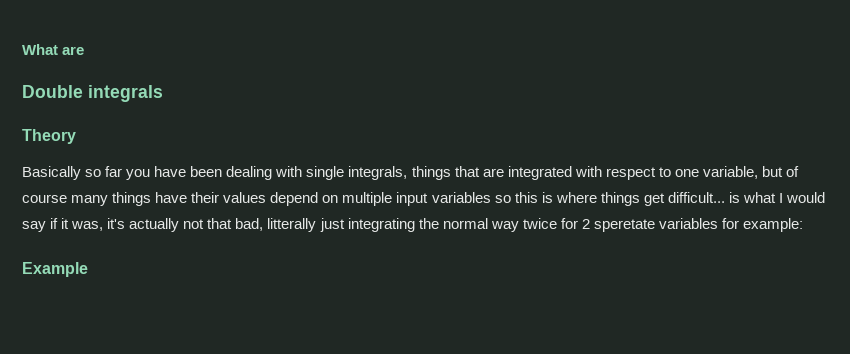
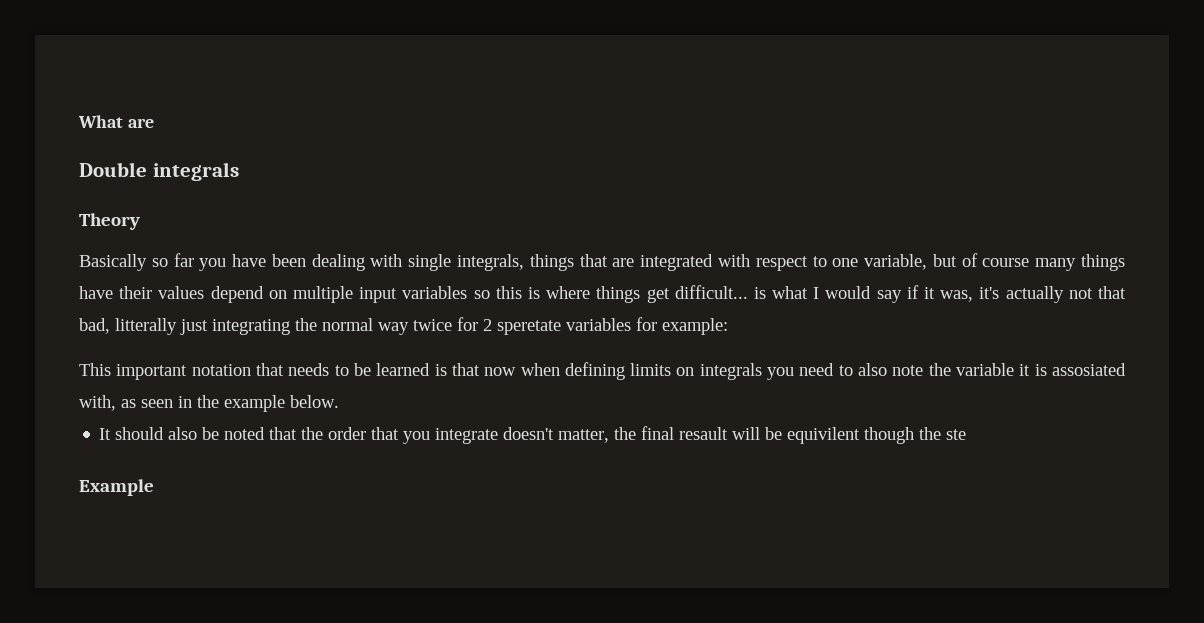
(804, 225) none -> [79,362,1127,380] [79,395,339,412] [99,426,967,444] // This important notation that needs to be learned is that now when defining limits on integrals you need to also note the variable it is assosiated with, as seen in the example below. // It should also be noted that the order that you integrate doesn't matter, the final resault will be equivilent though the ste

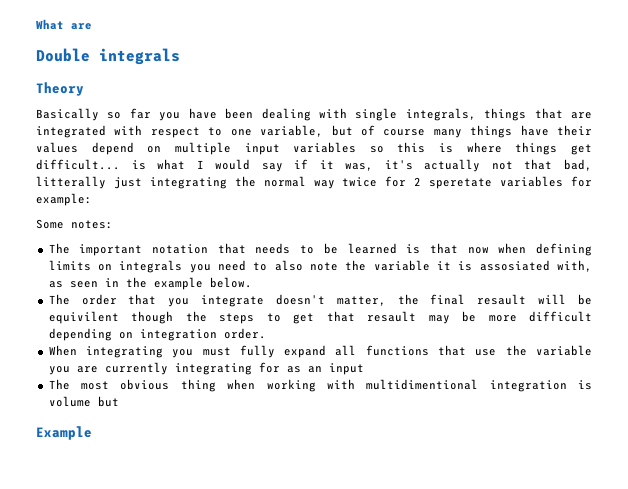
[79,363,111,376] This -> [36,219,113,229] [48,243,70,254] Some notes: // The
[99,427,324,440] It should also be noted that the -> [48,294,70,305] The
[946,429,967,440] ste -> [219,311,593,324] [48,328,266,341] [48,345,592,358] [48,362,364,375] [48,379,592,392] [48,396,119,407] steps to get that resault may be more difficult depending on integration order. // When integrating you must fully expand all functions that use the variable you are currently integrating for as an input // The most obvious thing when working with multidimentional integration is volume but

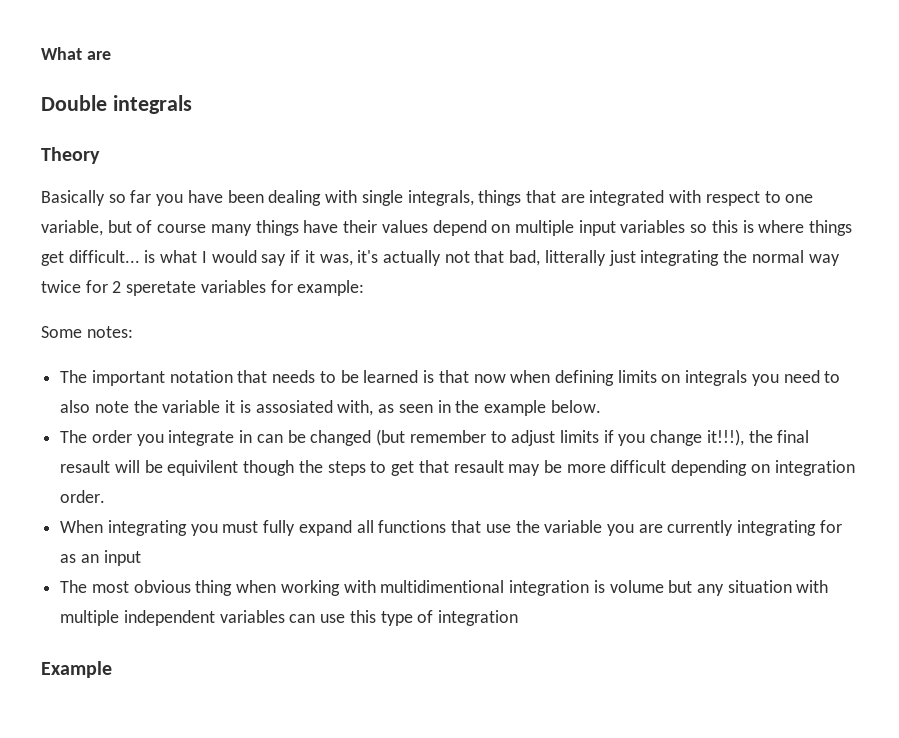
[128,294,157,305] that -> (132, 436) none
[275,294,386,306] doesn't matter, -> [239,429,744,446] in can be changed (but remember to adjust limits if you change it!!!),
(119, 401) none -> [696,580,829,596] [60,610,519,626] any situation with multiple independent variables can use this type of integration

